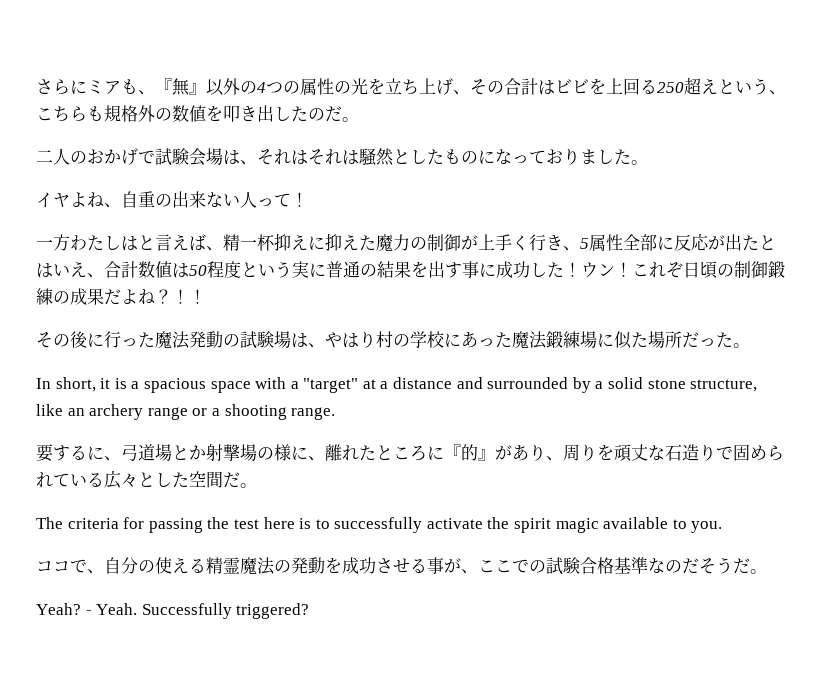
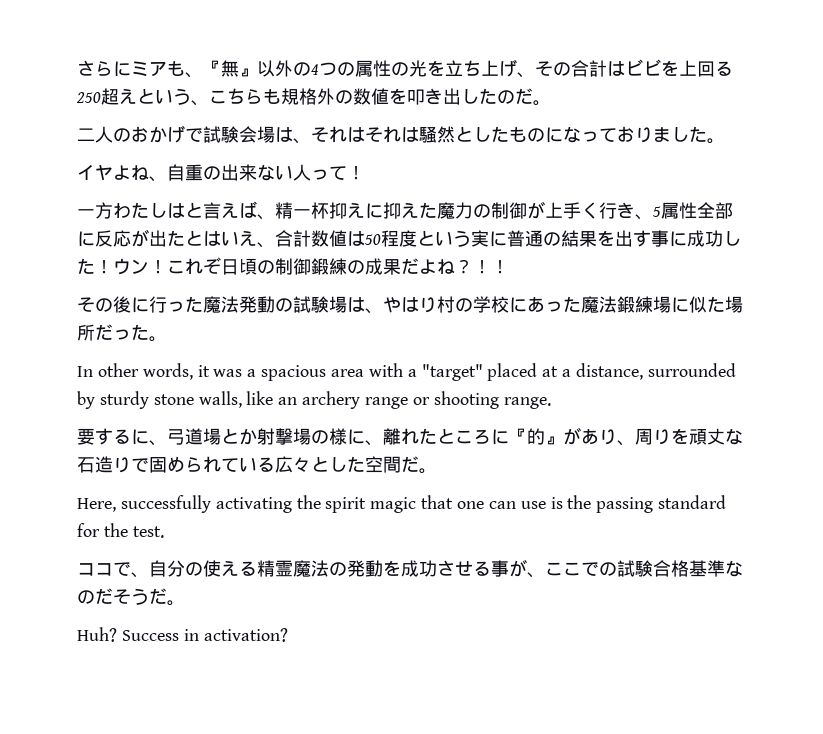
[55,377,127,392] short, it is -> [97,363,243,380] other words, it was
[210,381,251,393] space -> [331,369,365,377] area
(359, 385) none -> [487,363,538,381] placed
[393,377,758,393] distance and surrounded by a solid stone structure, -> [576,363,736,380] [77,391,242,409] distance, surrounded by sturdy stone walls,
[211,408,220,416] a -> (430, 401) none
[36,517,723,533] The criteria for passing the test here is to successfully activate the spirit magic available to you. -> [77,495,727,513] [77,523,164,538] Here, successfully activating the spirit magic that one can use is the passing standard for the test.
[36,603,310,619] Yeah? - Yeah. Successfully triggered? -> [77,627,288,642] Huh? Success in activation?

